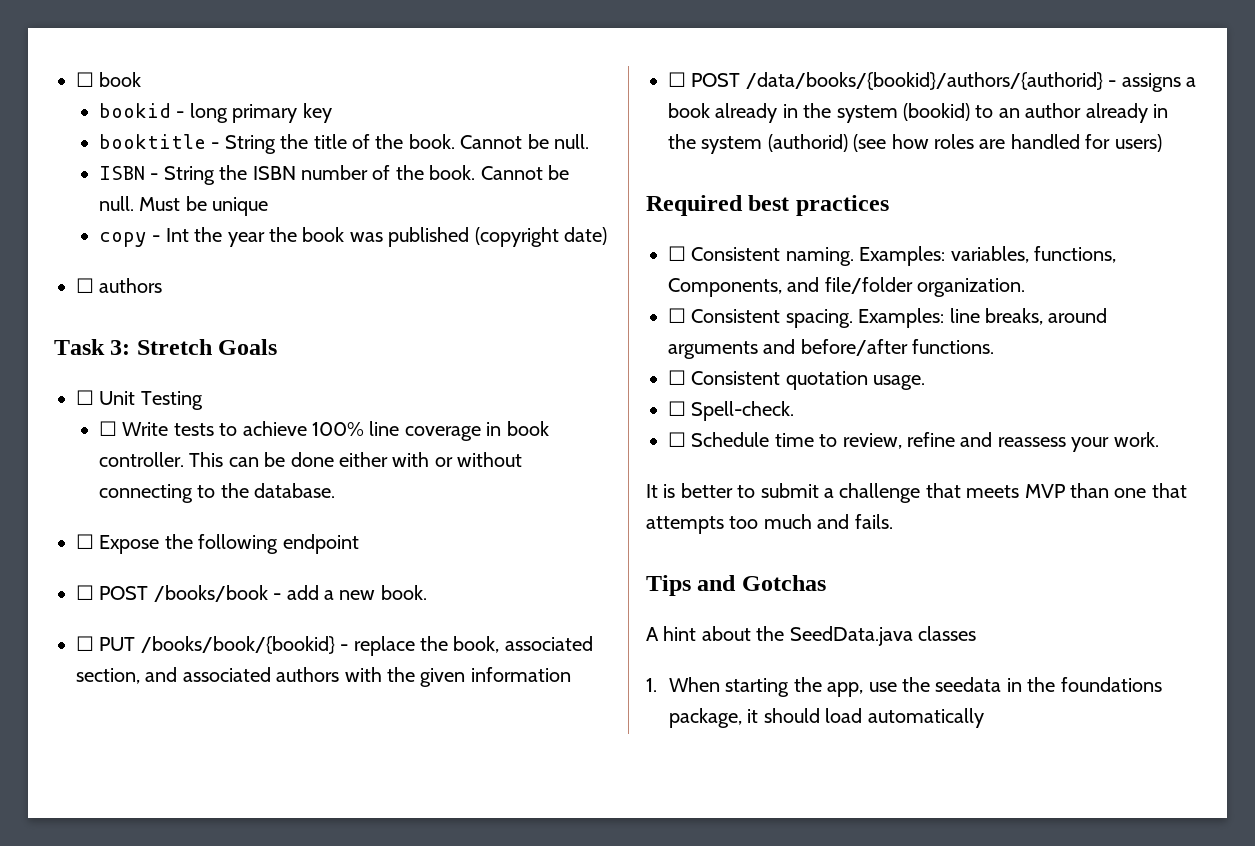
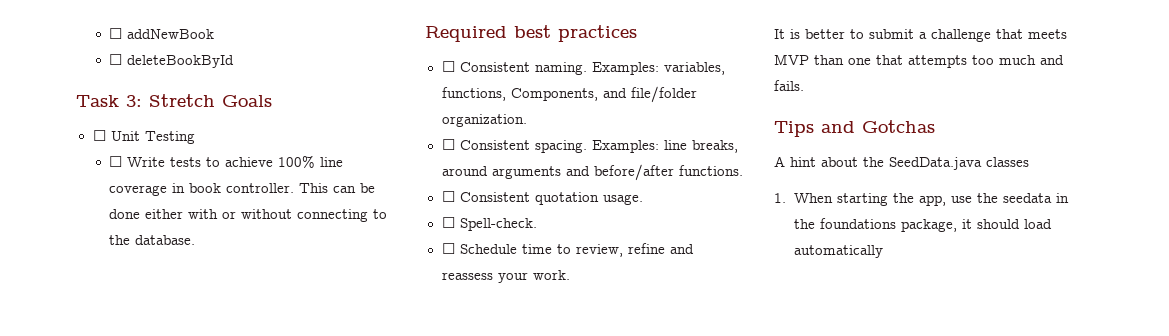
[76,72,142,87] [99,103,332,123] [99,134,590,154] [99,165,570,185] [99,196,269,216] [99,227,608,247] [76,278,163,293] ☐ book // bookid - long primary key // booktitle - String the title of the book. Cannot be null. // ISBN - String the ISBN number of the book. Cannot be null. Must be unique // copy - Int the year the book was published (copyright date) // ☐ authors -> [109,28,215,39] [109,54,235,68] ☐ addNewBook // ☐ deleteBookById
[76,534,359,554] [76,585,427,602] [76,636,593,656] [76,667,571,687] [668,72,1196,92] [668,103,1168,123] [668,134,1162,154] // ☐ Expose the following endpoint // ☐ POST /books/book - add a new book. // ☐ PUT /books/book/{bookid} - replace the book, associated section, and associated authors with the given information // ☐ POST /data/books/{bookid}/authors/{authorid} - assigns a book already in the system (bookid) to an author already in the system (authorid) (see how roles are handled for users) -> (196, 240) none

